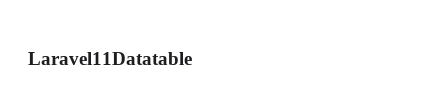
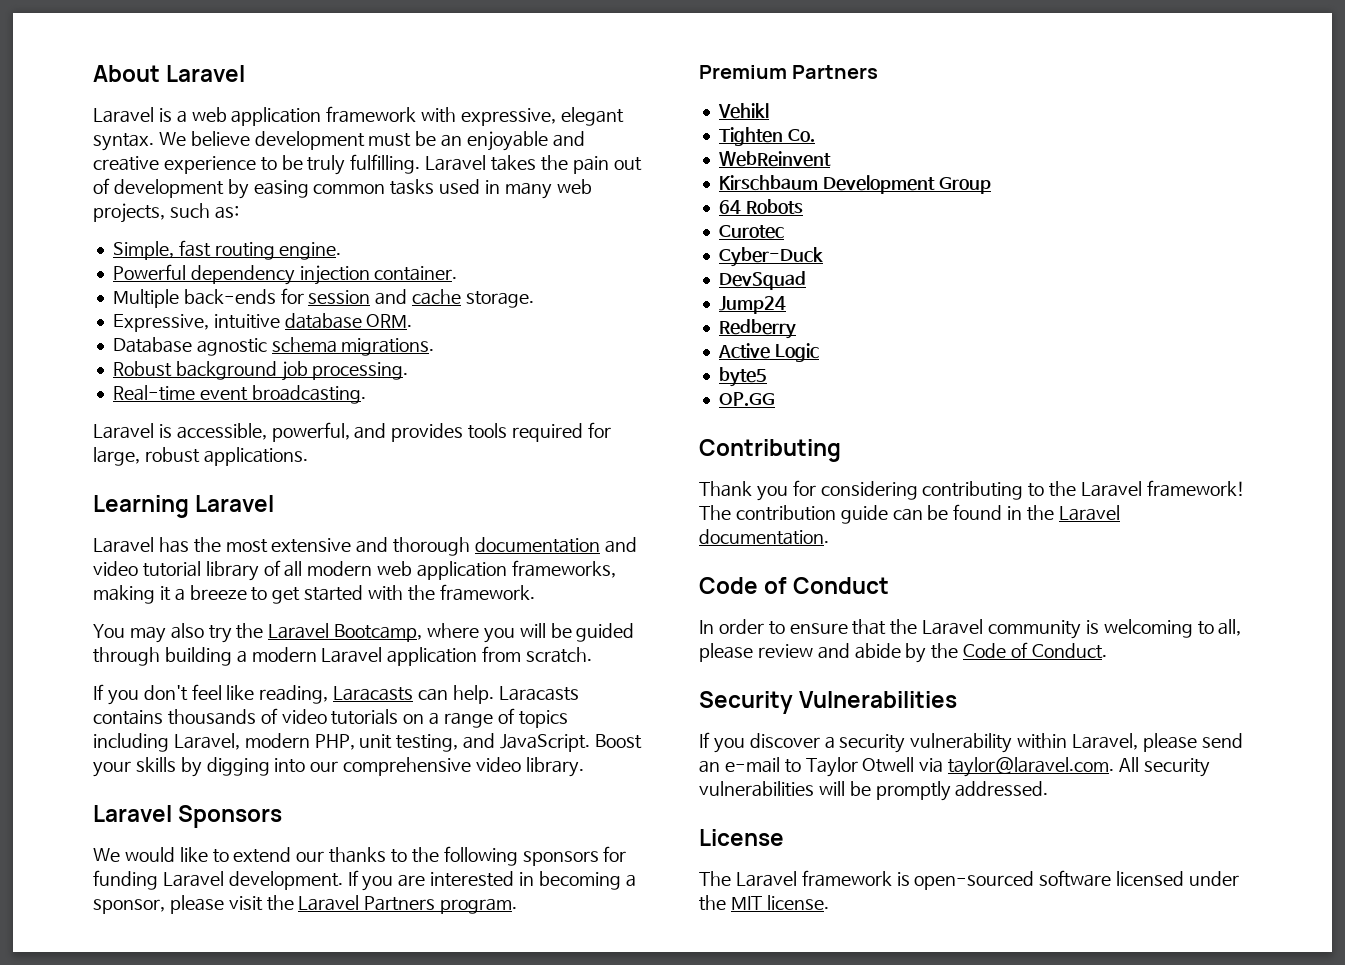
[28,52,192,65] Laravel11Datatable -> [93,65,246,82] [93,106,624,126] [93,131,585,151] [93,154,642,175] [93,178,592,199] [93,203,239,223] [112,240,342,260] [112,264,458,285] [112,288,534,308] [112,313,413,332] [112,337,435,356] [112,361,409,381] [112,385,366,404] [93,422,611,442] [93,447,308,466] [93,495,275,518] [93,537,637,556] [93,560,616,581] [93,584,535,604] [93,623,635,643] [93,646,593,666] [93,684,579,705] [93,708,568,728] [93,733,642,752] [93,757,584,777] [93,805,283,828] [93,846,627,866] [93,870,636,891] [93,895,518,914] [699,65,879,79] [717,103,769,119] [718,127,815,146] [718,151,831,167] [718,175,991,194] [718,199,803,214] [718,225,784,239] [718,247,823,267] [718,271,806,290] [718,296,786,314] [718,319,796,339] [717,343,819,362] [718,367,767,387] [718,392,775,406] [699,439,841,462] [699,480,1245,501] [699,504,1120,524] [699,529,829,545] [699,577,890,594] [699,619,1242,639] [699,642,1107,663] [699,691,958,714] [699,732,1243,753] [699,757,1210,777] [699,781,1049,801] [699,829,784,846] [699,870,1240,890] [699,895,829,911] About Laravel // Laravel is a web application framework with expressive, elegant syntax. We believe development must be an enjoyable and creative experience to be truly fulfilling. Laravel takes the pain out of development by easing common tasks used in many web projects, such as: // Simple, fast routing engine. // Powerful dependency injection container. // Multiple back-ends for session and cache storage. // Expressive, intuitive database ORM. // Database agnostic schema migrations. // Robust background job processing. // Real-time event broadcasting. // Laravel is accessible, powerful, and provides tools required for large, robust applications. // Learning Laravel // Laravel has the most extensive and thorough documentation and video tutorial library of all modern web application frameworks, making it a breeze to get started with the framework. // You may also try the Laravel Bootcamp, where you will be guided through building a modern Laravel application from scratch. // If you don't feel like reading, Laracasts can help. Laracasts contains thousands of video tutorials on a range of topics including Laravel, modern PHP, unit testing, and JavaScript. Boost your skills by digging into our comprehensive video library. // Laravel Sponsors // We would like to extend our thanks to the following sponsors for funding Laravel development. If you are interested in becoming a sponsor, please visit the Laravel Partners program. // Premium Partners // Vehikl // Tighten Co. // WebReinvent // Kirschbaum Development Group // 64 Robots // Curotec // Cyber-Duck // DevSquad // Jump24 // Redberry // Active Logic // byte5 // OP.GG // Contributing // Thank you for considering contributing to the Laravel framework! The contribution guide can be found in the Laravel documentation. // Code of Conduct // In order to ensure that the Laravel community is welcoming to all, please review and abide by the Code of Conduct. // Security Vulnerabilities // If you discover a security vulnerability within Laravel, please send an e-mail to Taylor Otwell via taylor@laravel.com. All security vulnerabilities will be promptly addressed. // License // The Laravel framework is open-sourced software licensed under the MIT license.

